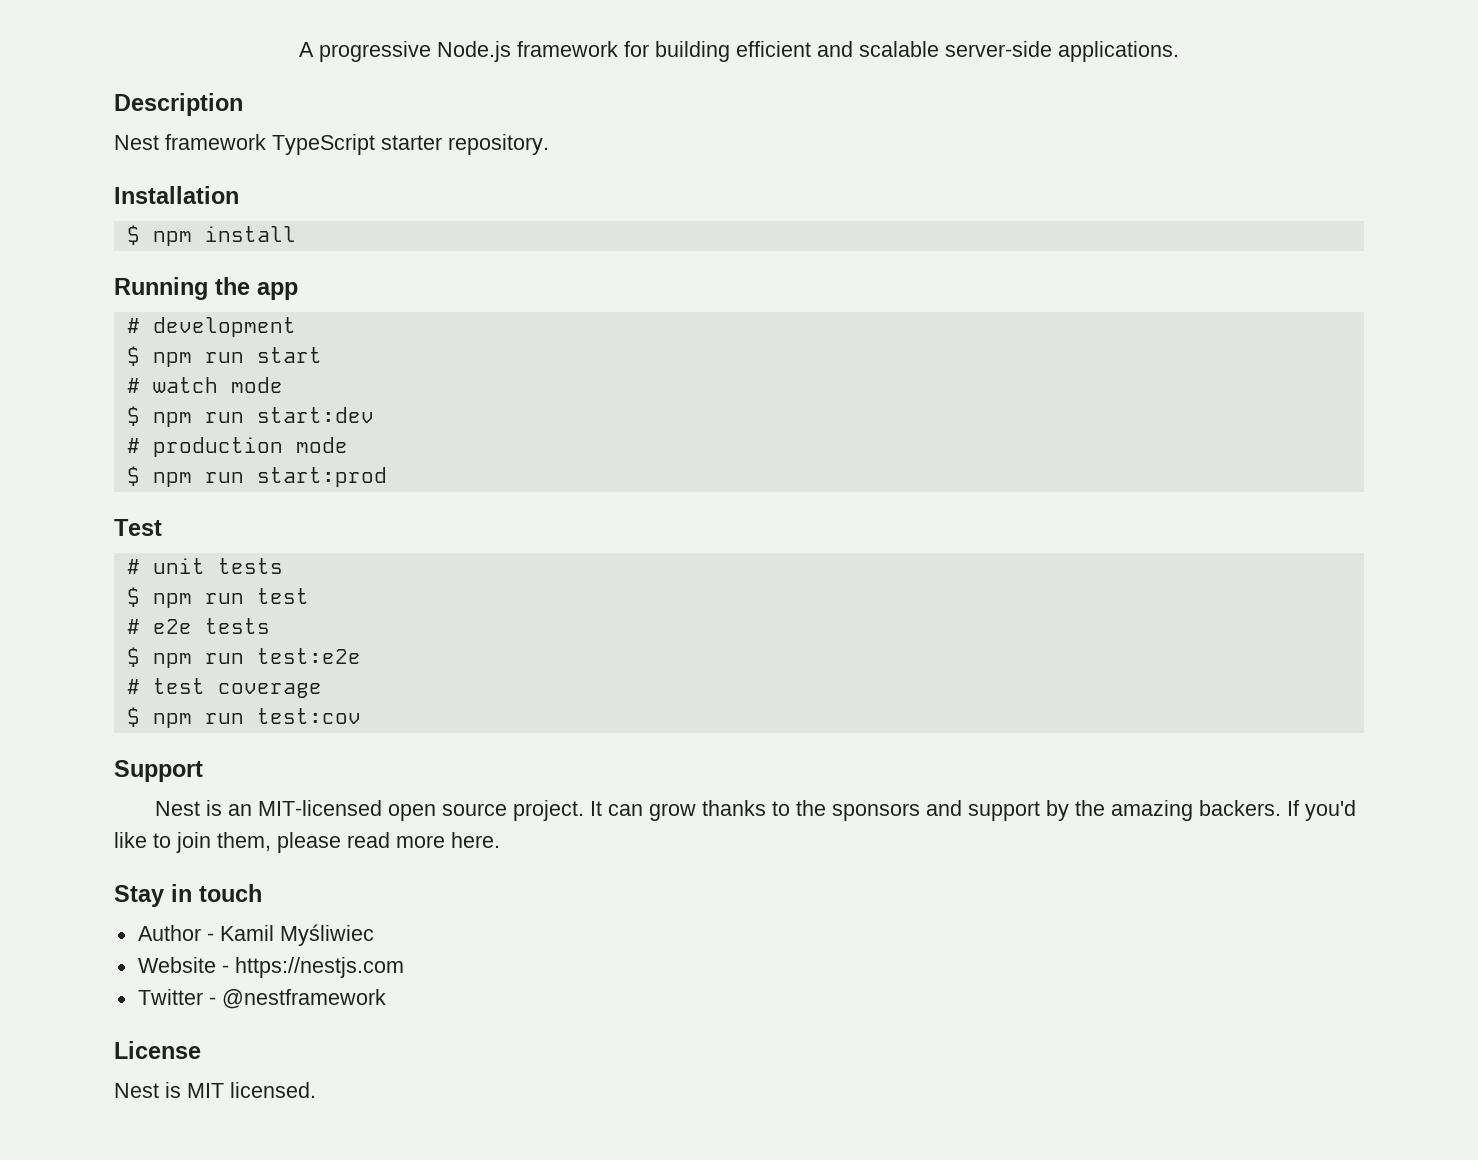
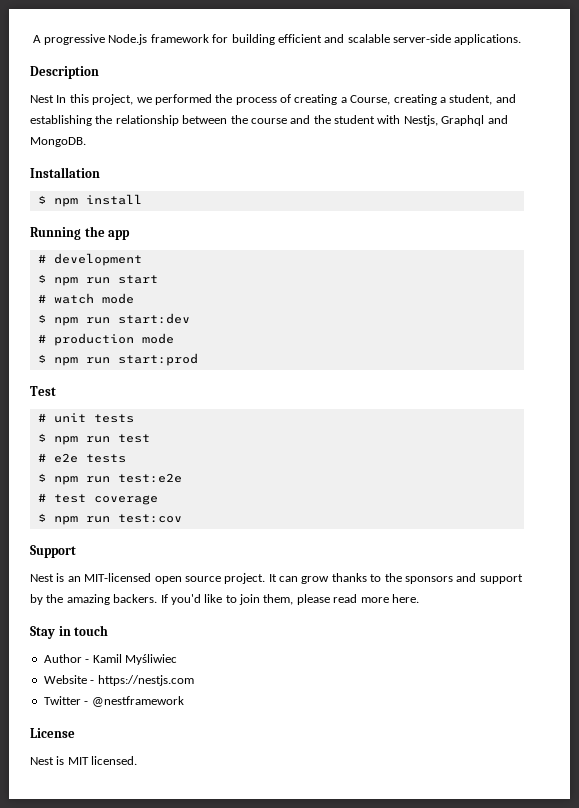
[165,134,549,155] framework TypeScript starter repository. -> [56,94,516,105] [30,115,508,126] [30,137,86,147] In this project, we performed the process of creating a Course, creating a student, and establishing the relationship between the course and the student with Nestjs, Graphql and MongoDB.

